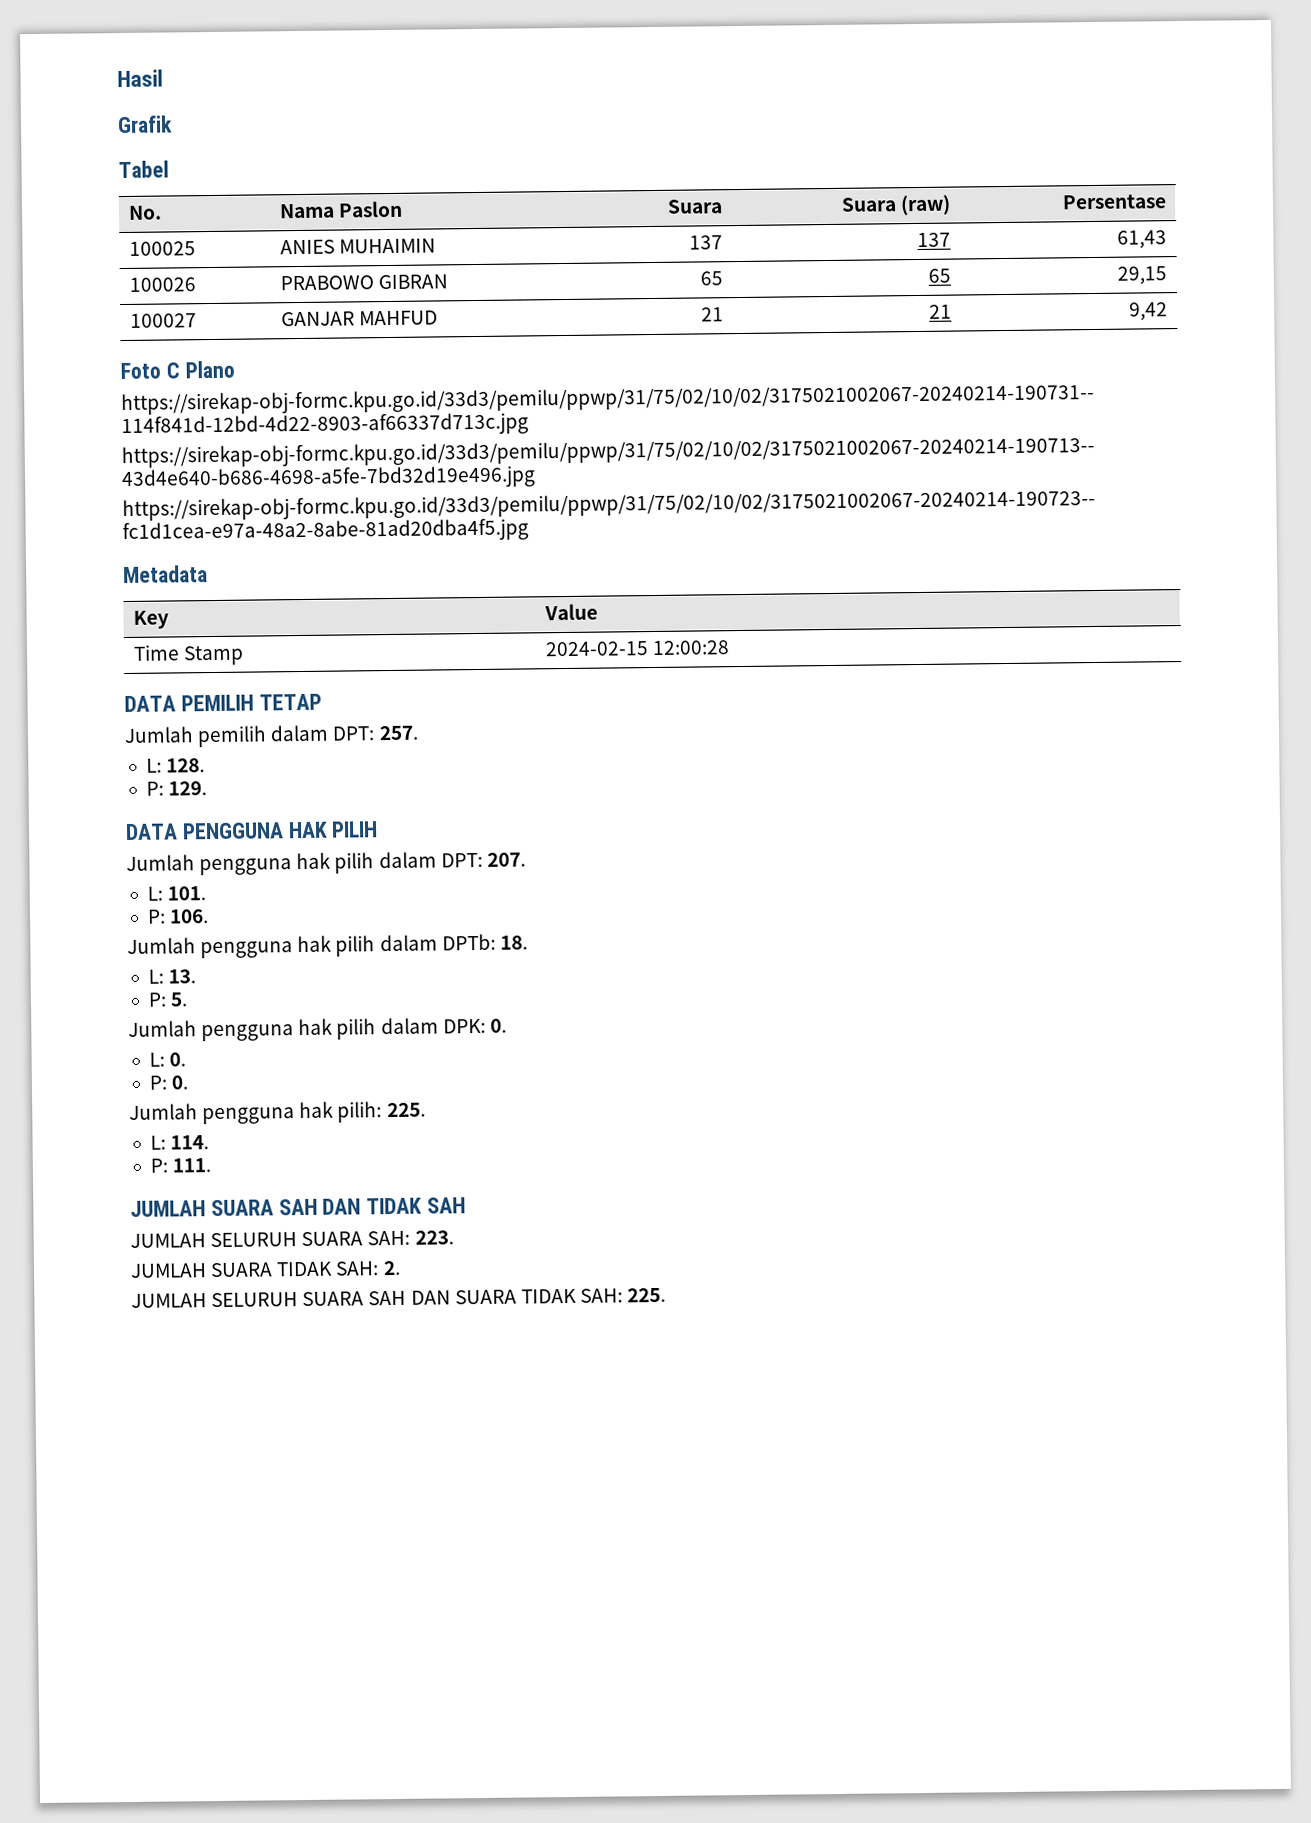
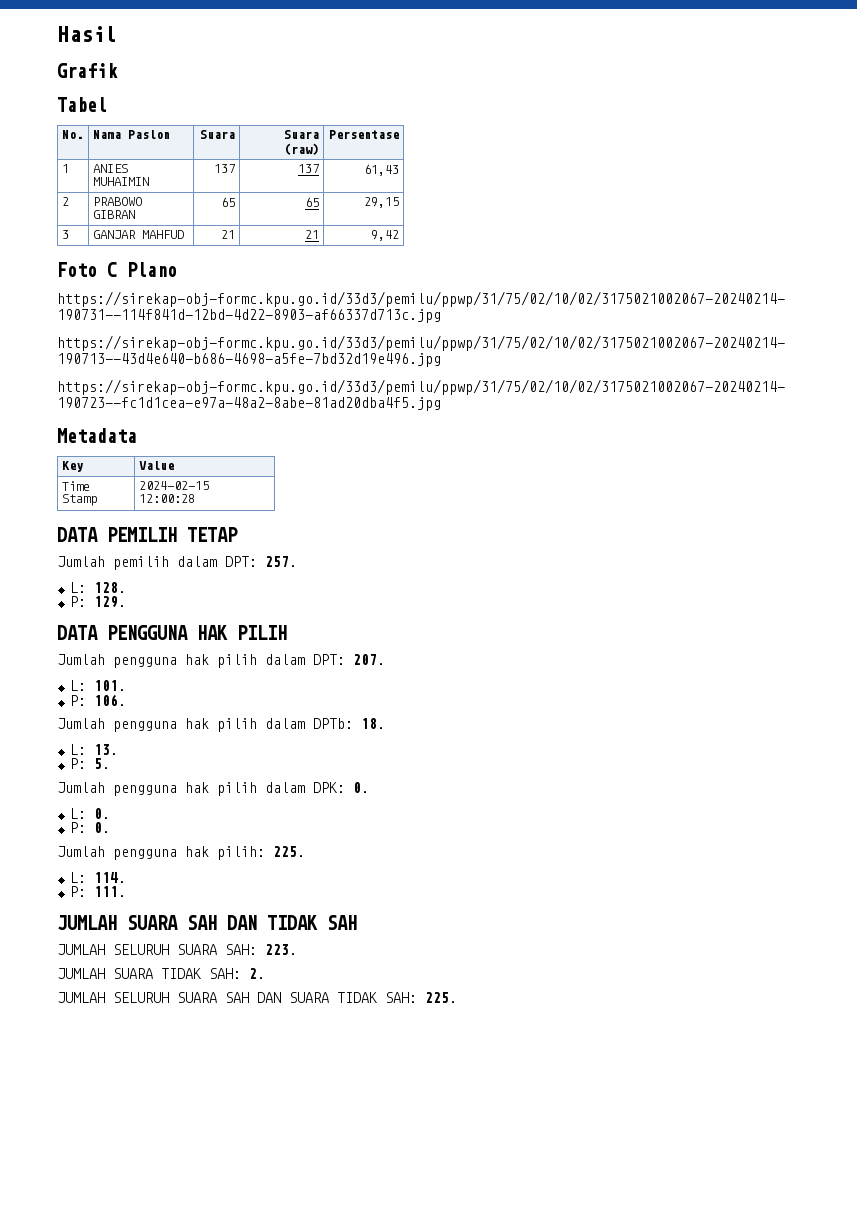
[128,241,196,256] 100025 -> [61,164,69,173] 1
[128,277,196,292] 100026 -> [61,197,69,206] 2
[129,313,197,328] 100027 -> [61,230,69,239] 3

